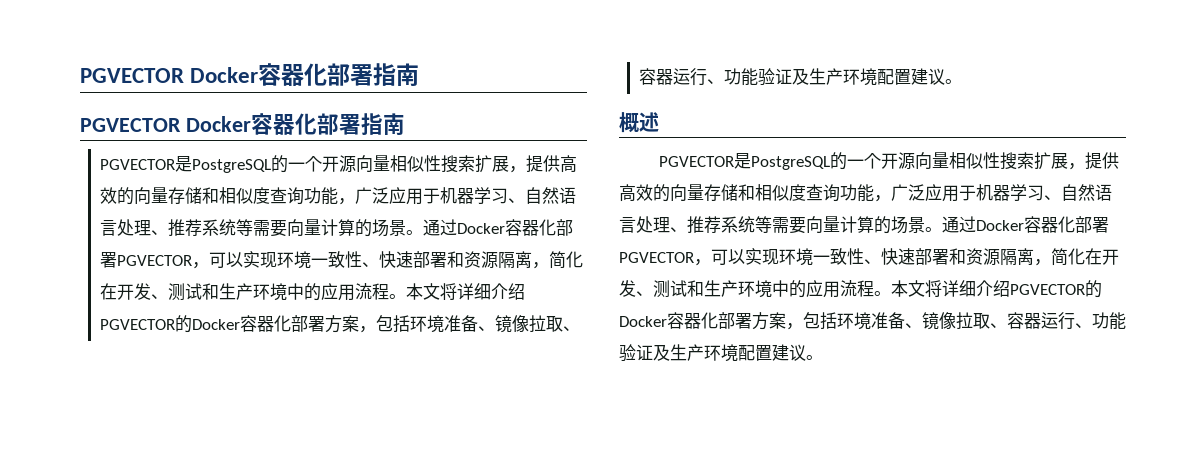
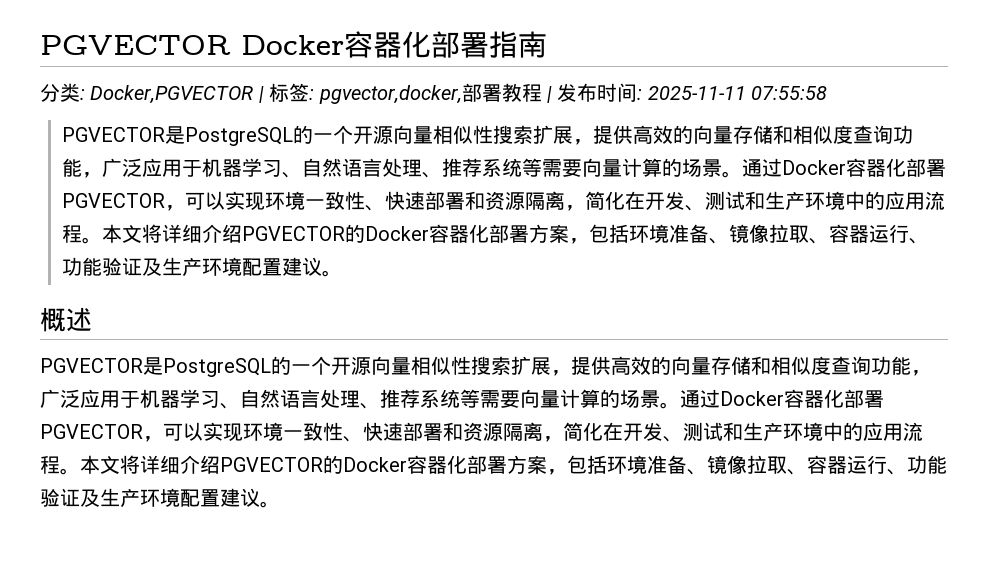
[80,63,420,86] [80,113,405,135] PGVECTOR Docker容器化部署指南 // PGVECTOR Docker容器化部署指南 -> [40,31,547,58] [40,83,828,104] PGVECTOR Docker容器化部署指南 // 分类: Docker,PGVECTOR | 标签: pgvector,docker,部署教程 | 发布时间: 2025-11-11 07:55:58

